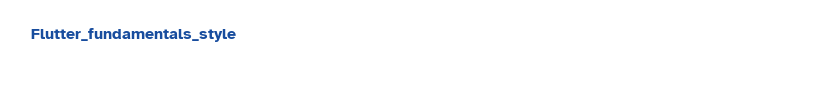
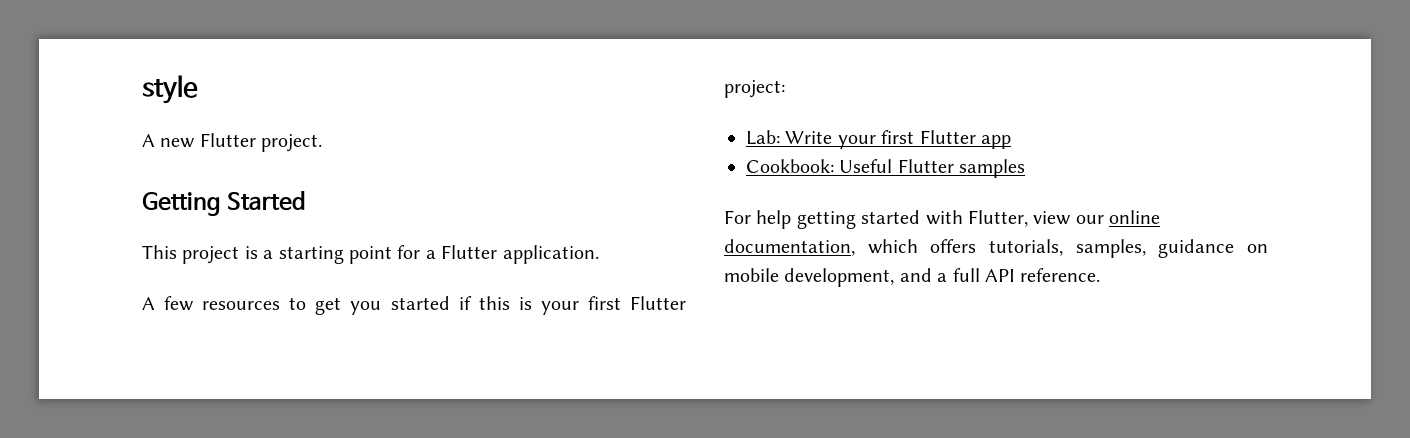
[31,28,236,42] Flutter_fundamentals_style -> [142,75,198,104] [142,133,323,152] [142,191,307,216] [142,245,599,264] [142,296,686,315] [724,80,785,98] [746,130,1011,149] [746,159,1026,178] [724,210,1161,229] [724,239,1268,258] [724,268,1101,287] style // A new Flutter project. // Getting Started // This project is a starting point for a Flutter application. // A few resources to get you started if this is your first Flutter project: // Lab: Write your first Flutter app // Cookbook: Useful Flutter samples // For help getting started with Flutter, view our online documentation, which offers tutorials, samples, guidance on mobile development, and a full API reference.

